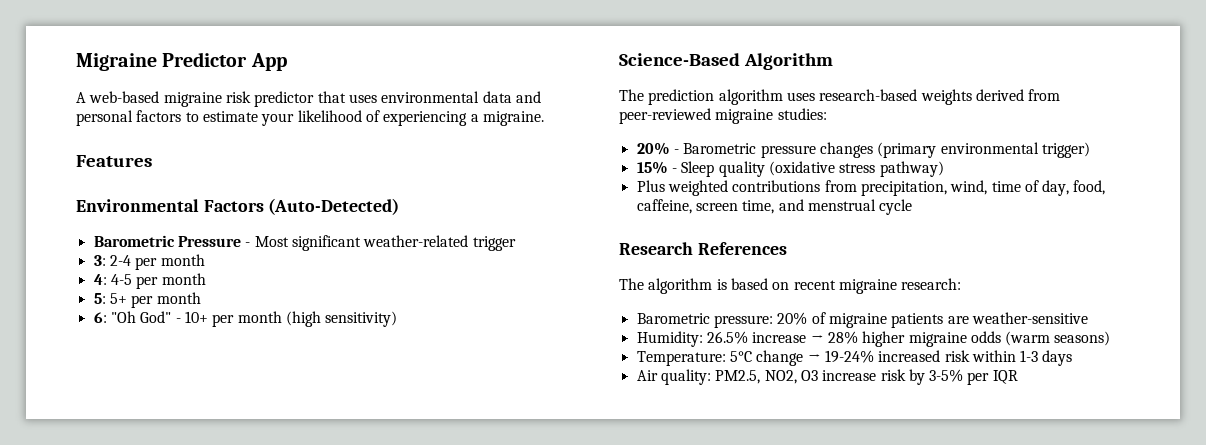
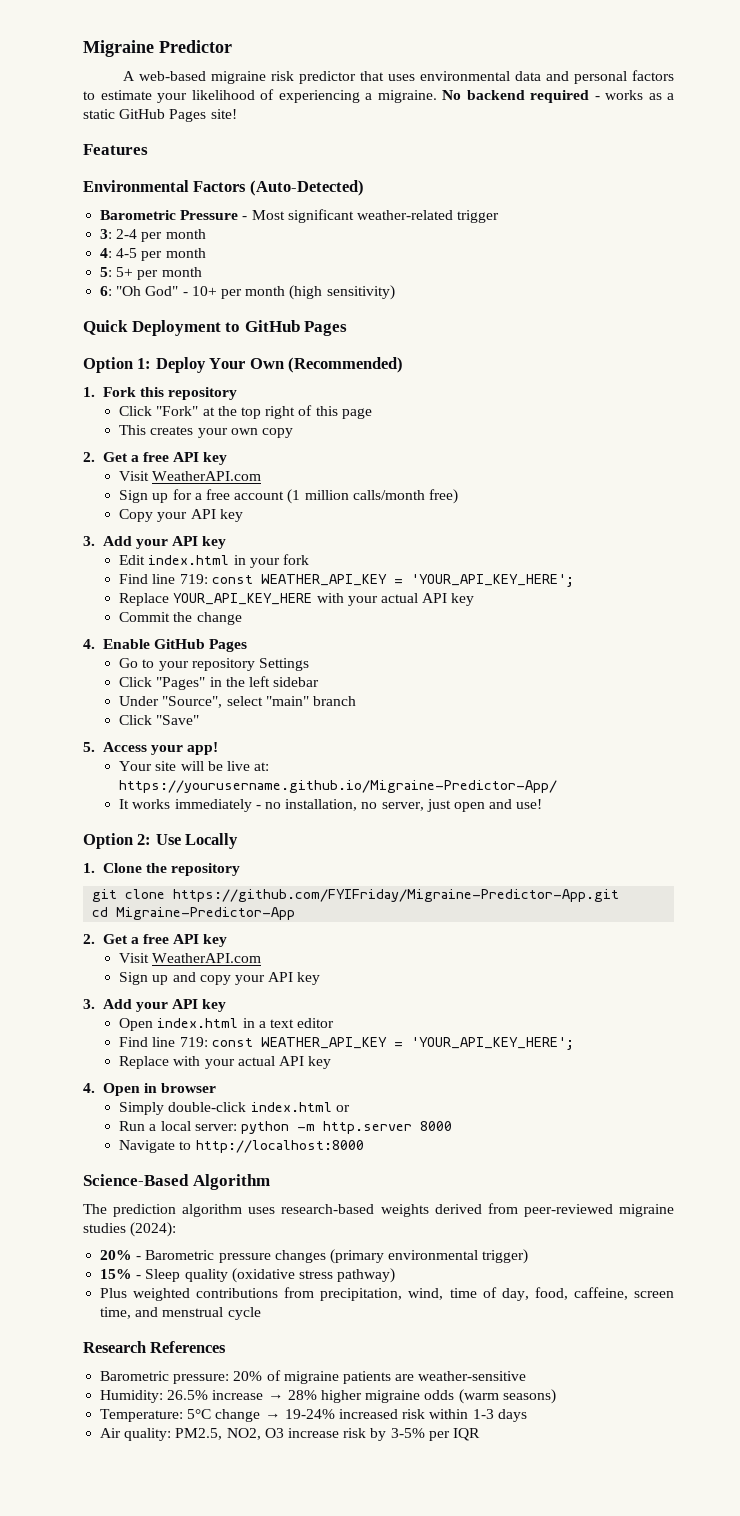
[250,53,287,71] App -> (232, 46) none
(544, 118) none -> [442,90,674,103] [83,109,237,122] No backend required - works as a static GitHub Pages site!
(398, 319) none -> [83,320,348,336] [83,357,404,373] [83,387,238,400] [119,405,372,419] [119,425,293,438] [83,452,228,465] [119,471,262,481] [119,489,458,504] [119,509,243,522] [83,536,227,549] [119,554,309,568] [119,574,574,587] [119,593,475,606] [119,612,242,625] [83,639,248,652] [119,658,309,671] [119,676,320,690] [119,696,356,708] [119,715,200,725] [83,742,219,755] [119,761,270,771] [119,780,558,793] [119,799,543,812] [83,833,239,849] [83,863,241,876] [92,889,620,902] [92,907,296,920] [83,934,228,947] [119,953,262,963] [119,972,321,985] [83,999,227,1012] [119,1018,335,1031] [119,1037,574,1050] [119,1056,332,1069] [83,1083,217,1096] [119,1102,350,1115] [119,1121,452,1134] [119,1140,364,1153] // Quick Deployment to GitHub Pages // Option 1: Deploy Your Own (Recommended) // 1. Fork this repository // Click "Fork" at the top right of this page // This creates your own copy // 2. Get a free API key // Visit WeatherAPI.com // Sign up for a free account (1 million calls/month free) // Copy your API key // 3. Add your API key // Edit index.html in your fork // Find line 719: const WEATHER_API_KEY = 'YOUR_API_KEY_HERE'; // Replace YOUR_API_KEY_HERE with your actual API key // Commit the change // 4. Enable GitHub Pages // Go to your repository Settings // Click "Pages" in the left sidebar // Under "Source", select "main" branch // Click "Save" // 5. Access your app! // Your site will be live at: https://yourusername.github.io/Migraine-Predictor-App/ // It works immediately - no installation, no server, just open and use! // Option 2: Use Locally // 1. Clone the repository // git clone https://github.com/FYIFriday/Migraine-Predictor-App.git // cd Migraine-Predictor-App // 2. Get a free API key // Visit WeatherAPI.com // Sign up and copy your API key // 3. Add your API key // Open index.html in a text editor // Find line 719: const WEATHER_API_KEY = 'YOUR_API_KEY_HERE'; // Replace with your actual API key // 4. Open in browser // Simply double-click index.html or // Run a local server: python -m http.server 8000 // Navigate to http://localhost:8000
[777,108,827,120] studies: -> [83,1222,177,1237] studies (2024):
[619,278,962,294] // The algorithm is based on recent migraine research: -> (227, 1347) none

